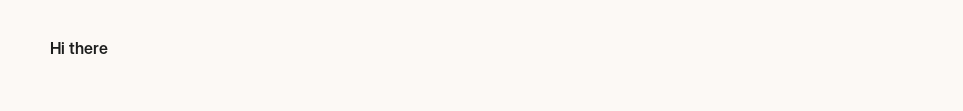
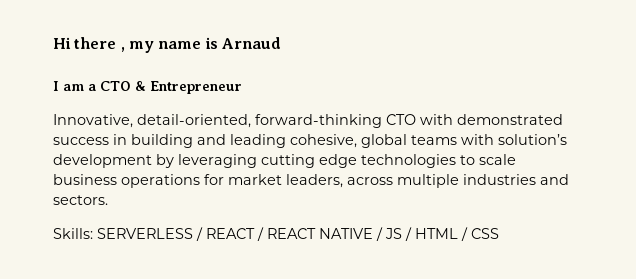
(109, 48) none -> [120,37,281,53] [53,81,242,94] [53,114,563,128] [53,134,567,148] [53,154,516,168] [53,174,569,188] [53,195,108,205] [53,227,499,241] , my name is Arnaud // I am a CTO & Entrepreneur // Innovative, detail-oriented, forward-thinking CTO with demonstrated success in building and leading cohesive, global teams with solution’s development by leveraging cutting edge technologies to scale business operations for market leaders, across multiple industries and sectors. // Skills: SERVERLESS / REACT / REACT NATIVE / JS / HTML / CSS

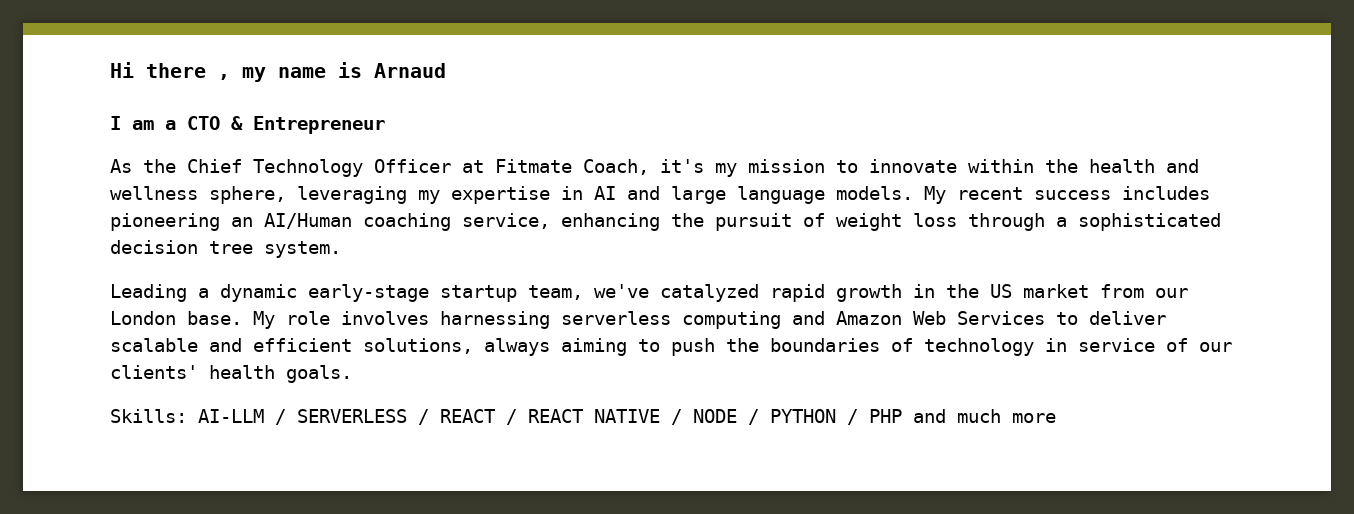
[53,114,563,128] [53,134,567,148] [53,154,516,168] [53,174,569,188] [53,195,108,205] Innovative, detail-oriented, forward-thinking CTO with demonstrated success in building and leading cohesive, global teams with solution’s development by leveraging cutting edge technologies to scale business operations for market leaders, across multiple industries and sectors. -> [110,159,1199,177] [110,186,1210,204] [110,213,1221,231] [110,240,341,258] [110,284,1188,302] [110,311,1166,329] [110,338,1232,356] [110,365,352,383] As the Chief Technology Officer at Fitmate Coach, it's my mission to innovate within the health and wellness sphere, leveraging my expertise in AI and large language models. My recent success includes pioneering an AI/Human coaching service, enhancing the pursuit of weight loss through a sophisticated decision tree system. // Leading a dynamic early-stage startup team, we've catalyzed rapid growth in the US market from our London base. My role involves harnessing serverless computing and Amazon Web Services to deliver scalable and efficient solutions, always aiming to push the boundaries of technology in service of our clients' health goals.
(93, 233) none -> [198,409,286,425] AI-LLM /
[385,227,499,241] JS / HTML / CSS -> [693,409,1056,425] NODE / PYTHON / PHP and much more

